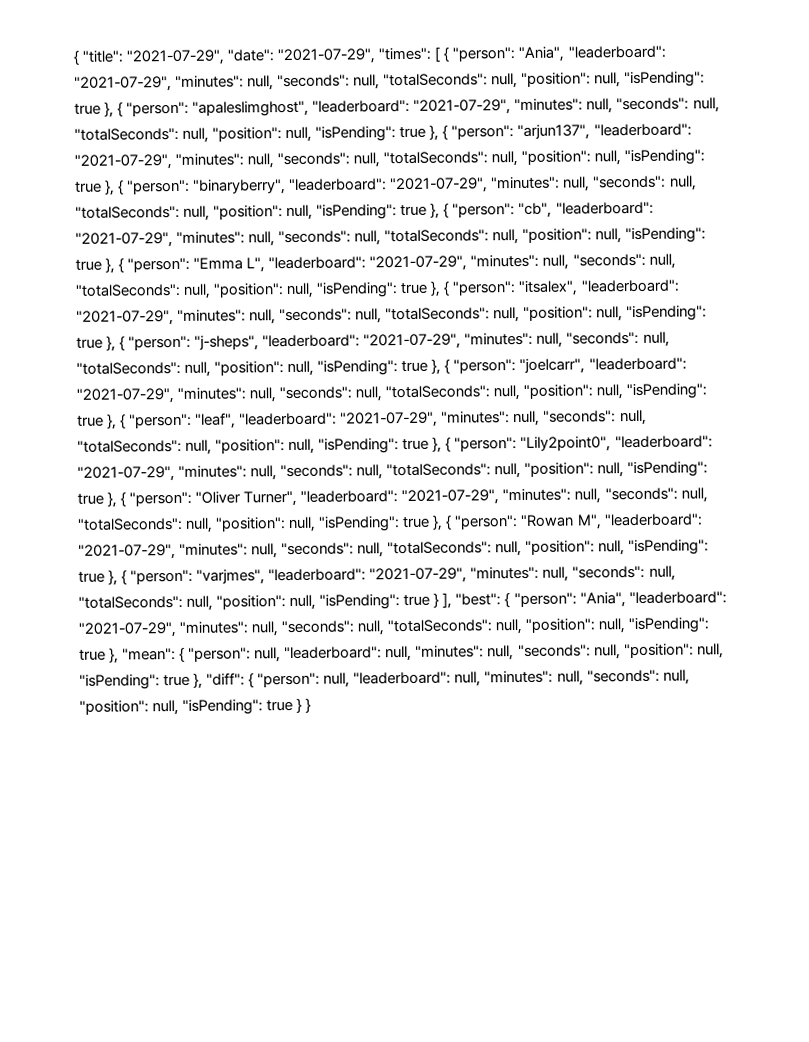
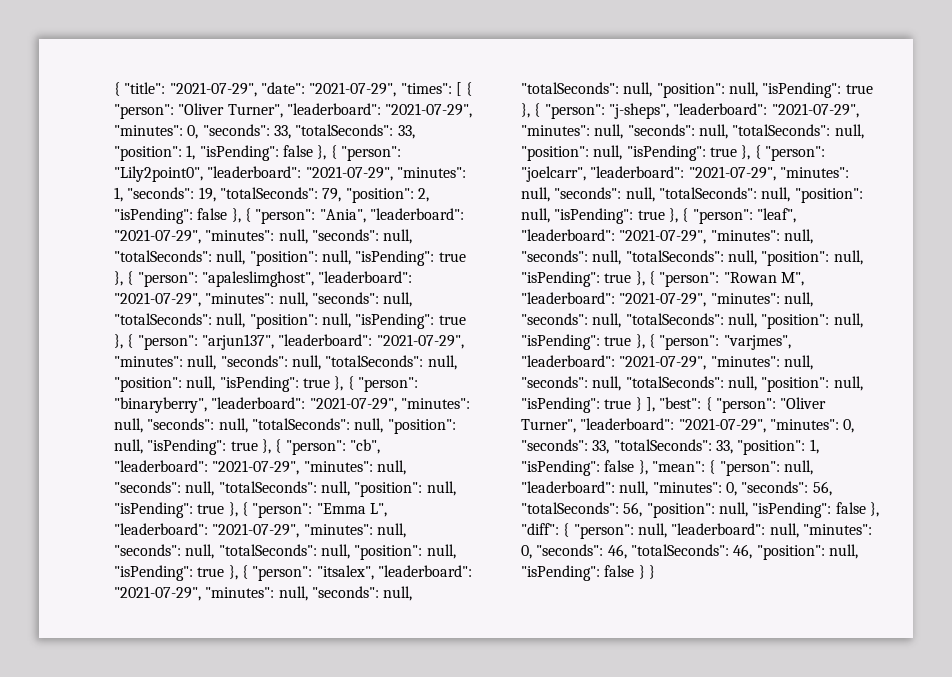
(516, 54) none -> [178,103,473,118] [114,124,415,139] [114,145,401,161] [114,166,466,182] [114,187,429,203] [114,208,316,224] "Oliver Turner", "leaderboard": "2021-07-29", "minutes": 0, "seconds": 33, "totalSeconds": 33, "position": 1, "isPending": false }, { "person": "Lily2point0", "leaderboard": "2021-07-29", "minutes": 1, "seconds": 19, "totalSeconds": 79, "position": 2, "isPending": false }, { "person":
[520,435,713,452] [77,461,709,482] [77,487,708,508] [77,514,519,533] "Lily2point0", "leaderboard": "2021-07-29", "minutes": null, "seconds": null, "totalSeconds": null, "position": null, "isPending": true }, { "person": "Oliver Turner", "leaderboard": "2021-07-29", "minutes": null, "seconds": null, "totalSeconds": null, "position": null, "isPending": true }, { "person": -> (720, 279) none
[579,591,727,608] [78,617,710,638] [79,649,106,661] "Ania", "leaderboard": "2021-07-29", "minutes": null, "seconds": null, "totalSeconds": null, "position": null, "isPending": true -> [780,397,827,409] [521,418,855,433] [521,439,819,455] [521,460,635,476] "Oliver Turner", "leaderboard": "2021-07-29", "minutes": 0, "seconds": 33, "totalSeconds": 33, "position": 1, "isPending": false
[487,643,724,661] [79,674,191,690] null, "seconds": null, "position": null, "isPending": true -> [725,481,832,496] [521,502,866,518] 0, "seconds": 56, "totalSeconds": 56, "position": null, "isPending": false
[556,669,690,686] [79,699,294,716] null, "seconds": null, "position": null, "isPending": true -> [521,544,858,560] [521,565,635,581] 0, "seconds": 46, "totalSeconds": 46, "position": null, "isPending": false

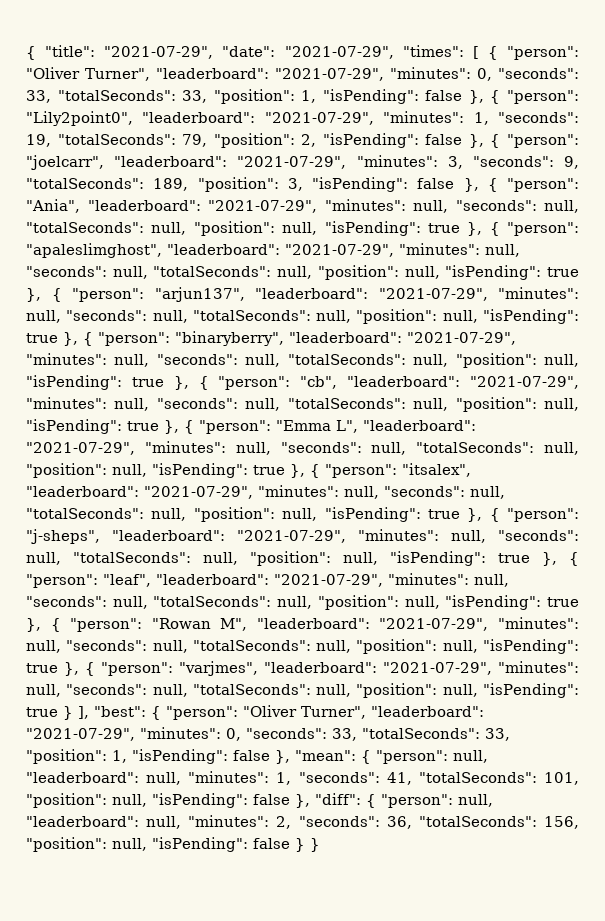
(316, 216) none -> [26,155,580,170] [26,177,579,192] "joelcarr", "leaderboard": "2021-07-29", "minutes": 3, "seconds": 9, "totalSeconds": 189, "position": 3, "isPending": false }, { "person":
[521,166,849,182] [521,187,863,203] [521,208,753,224] "joelcarr", "leaderboard": "2021-07-29", "minutes": null, "seconds": null, "totalSeconds": null, "position": null, "isPending": true }, { "person": -> (98, 581) none
[725,481,832,496] [521,502,643,517] 0, "seconds": 56, "totalSeconds": 56, -> [276,772,580,785] 1, "seconds": 41, "totalSeconds": 101,
[521,544,753,559] 0, "seconds": 46, "totalSeconds": 46, -> [276,816,580,829] 2, "seconds": 36, "totalSeconds": 156,

